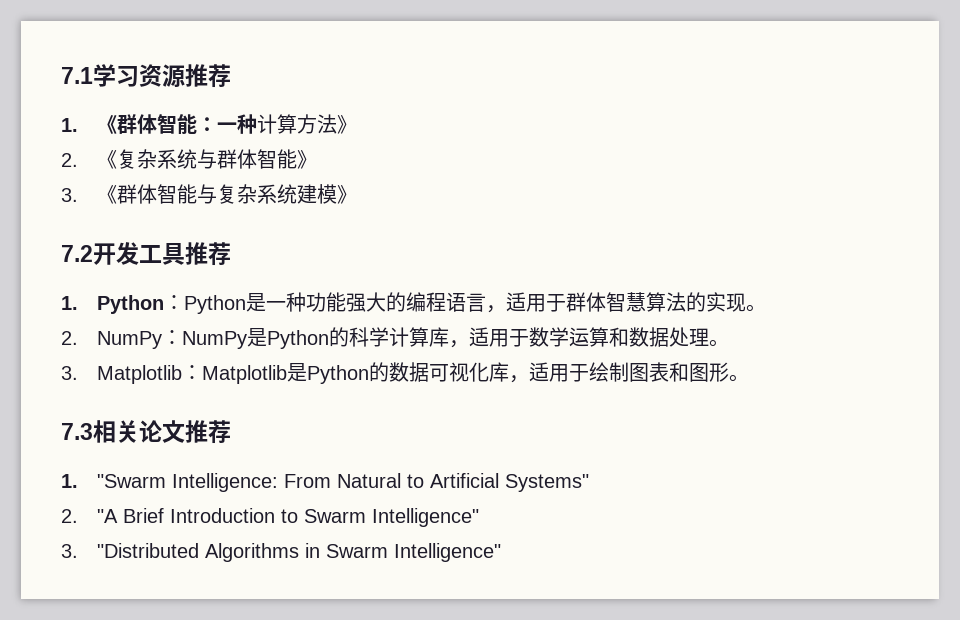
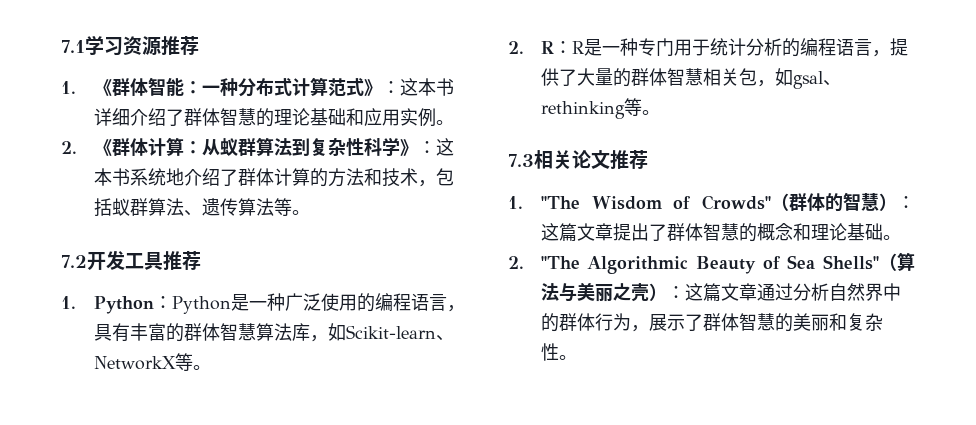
[256,114,357,134] [61,149,317,169] [61,184,357,204] 计算方法》 // 2.《复杂系统与群体智能》 // 3.《群体智能与复杂系统建模》 -> [237,77,454,97] [93,108,454,127] [61,137,454,156] [93,168,454,187] [93,198,310,216] 分布式计算范式》：这本书详细介绍了群体智慧的理论基础和应用实例。 // 2.《群体计算：从蚁群算法到复杂性科学》：这本书系统地介绍了群体计算的方法和技术，包括蚁群算法、遗传算法等。
[305,292,566,313] 功能强大的编程语言，适用于 -> [284,293,465,312] [93,323,184,342] 广泛使用的编程语言，具有丰富的
[685,292,766,312] [61,327,729,349] [61,362,729,384] 的实现。 // 2. NumPy：NumPy是Python的科学计算库，适用于数学运算和数据处理。 // 3. Matplotlib：Matplotlib是Python的数据可视化库，适用于绘制图表和图形 -> [291,323,454,342] [93,353,211,371] [508,38,908,57] [540,68,841,89] [540,98,642,119] 库，如Scikit-learn、NetworkX等。 // 2. R：R是一种专门用于统计分析的编程语言，提供了大量的群体智慧相关包，如gsal、rethinking等
[96,473,589,492] [61,508,479,527] [61,543,501,562] "Swarm Intelligence: From Natural to Artificial Systems" // 2. "A Brief Introduction to Swarm Intelligence" // 3. "Distributed Algorithms in Swarm Intelligence" -> [540,192,915,212] [540,223,901,242] [508,252,915,274] [540,282,901,302] [540,313,883,332] [540,343,577,361] "The Wisdom of Crowds"（群体的智慧）：这篇文章提出了群体智慧的概念和理论基础。 // 2. "The Algorithmic Beauty of Sea Shells"（算法与美丽之壳）：这篇文章通过分析自然界中的群体行为，展示了群体智慧的美丽和复杂性。

